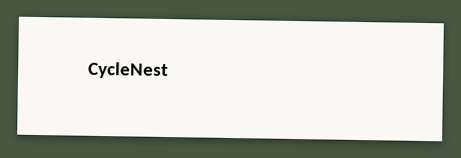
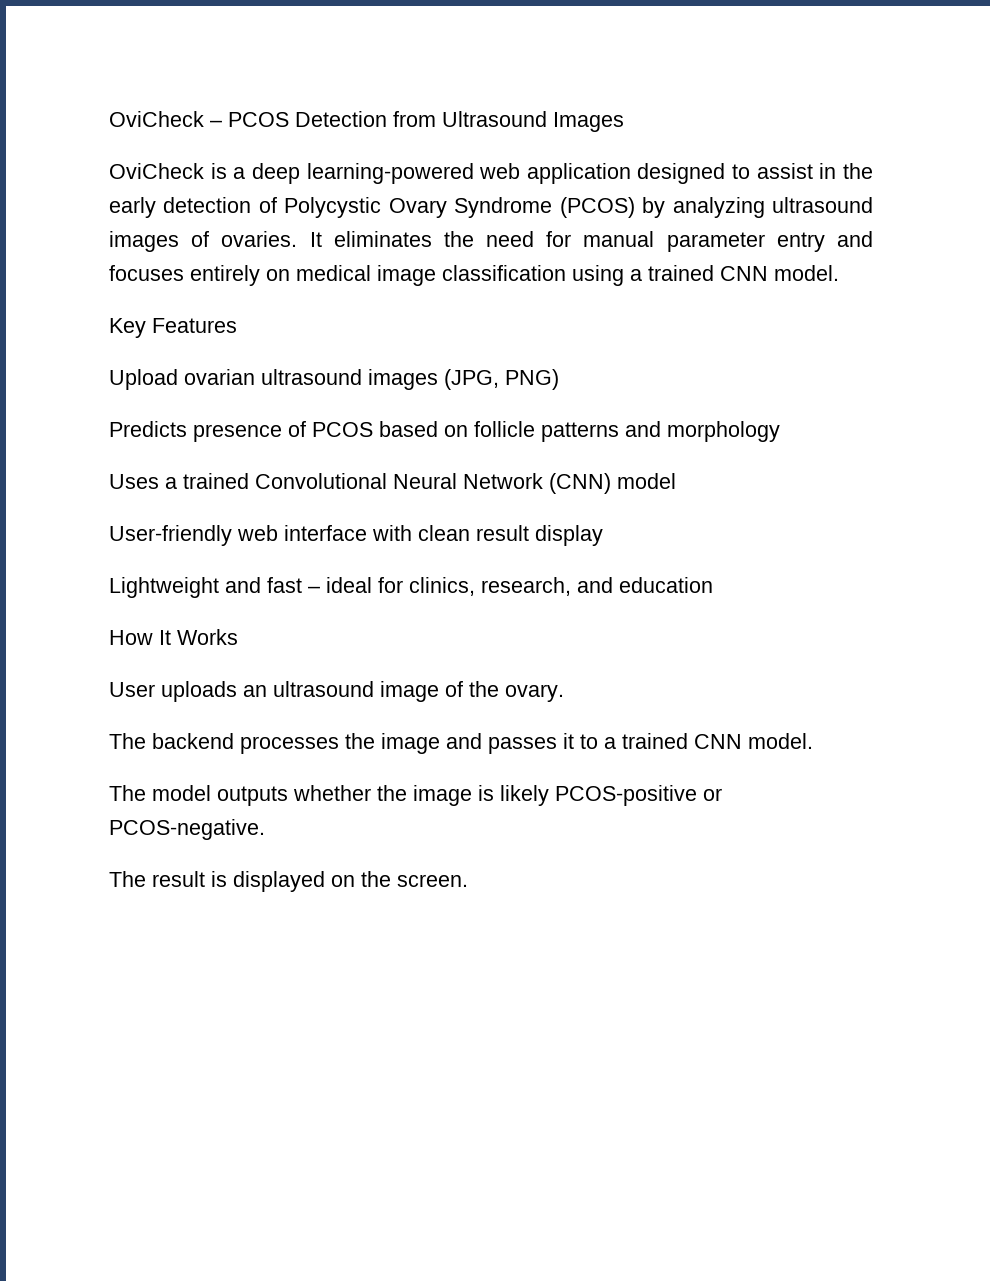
[88,61,169,80] CycleNest -> [109,111,624,132] [109,163,873,184] [109,197,874,218] [109,231,873,252] [109,265,839,286] [109,318,237,338] [109,369,559,390] [109,421,780,442] [109,473,676,494] [109,525,603,546] [109,577,713,598] [109,629,238,645] [109,681,564,702] [109,733,813,754] [109,785,722,806] [109,819,265,840] [109,871,468,892] OviCheck – PCOS Detection from Ultrasound Images // OviCheck is a deep learning-powered web application designed to assist in the early detection of Polycystic Ovary Syndrome (PCOS) by analyzing ultrasound images of ovaries. It eliminates the need for manual parameter entry and focuses entirely on medical image classification using a trained CNN model. // Key Features // Upload ovarian ultrasound images (JPG, PNG) // Predicts presence of PCOS based on follicle patterns and morphology // Uses a trained Convolutional Neural Network (CNN) model // User-friendly web interface with clean result display // Lightweight and fast – ideal for clinics, research, and education // How It Works // User uploads an ultrasound image of the ovary. // The backend processes the image and passes it to a trained CNN model. // The model outputs whether the image is likely PCOS-positive or PCOS-negative. // The result is displayed on the screen.

